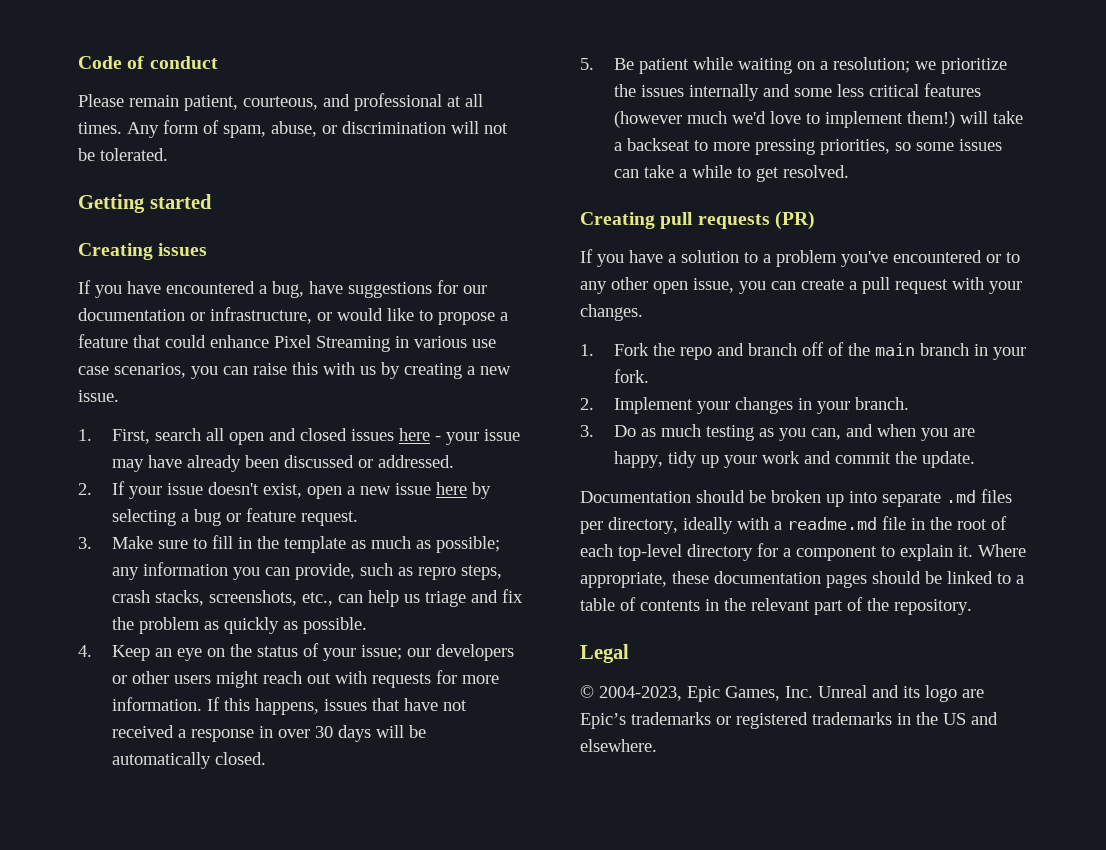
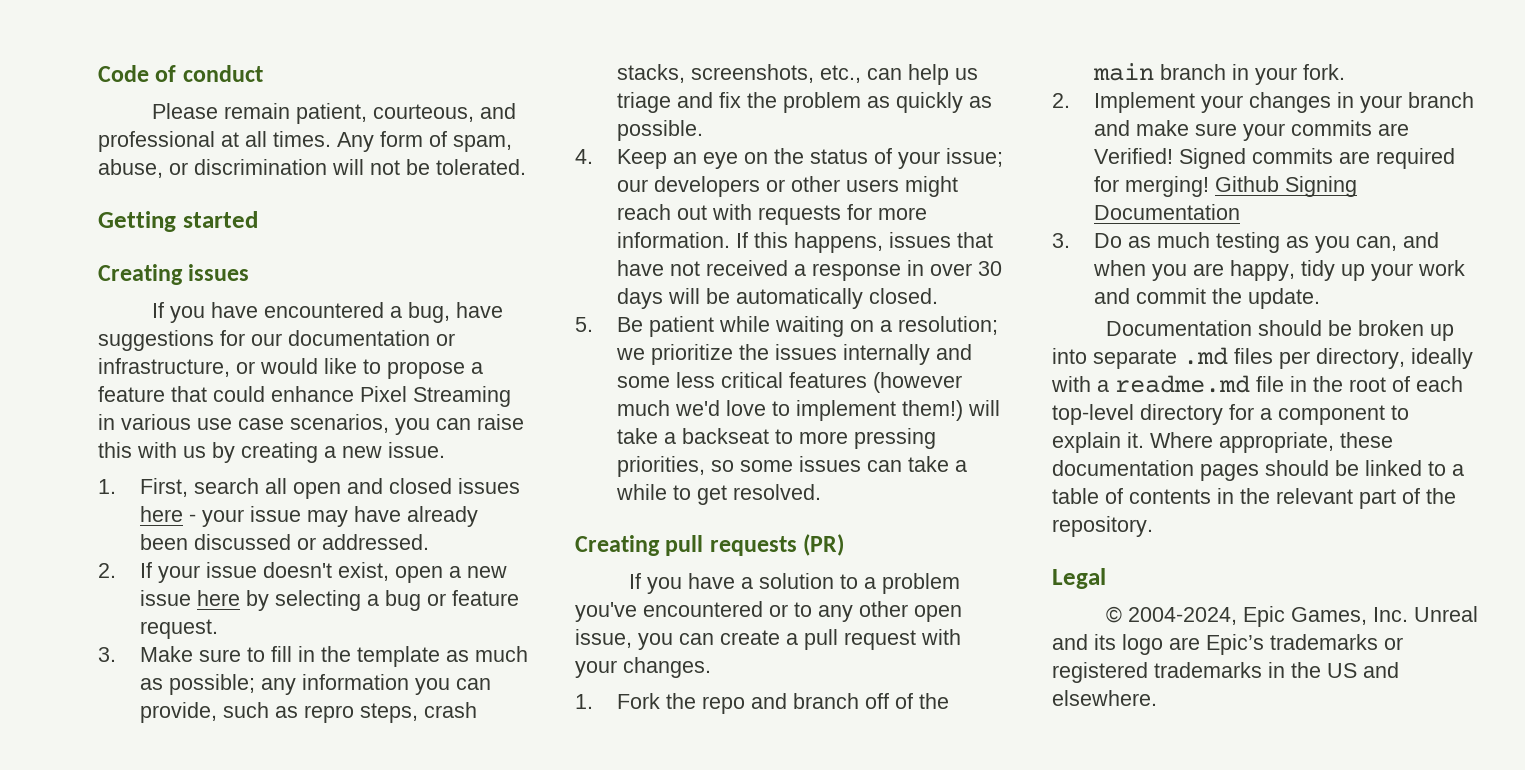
[854,397,909,410] branch. -> [1407,92,1474,108] [1093,120,1409,141] [1093,148,1455,169] [1093,176,1357,197] [1093,204,1240,220] branch and make sure your commits are Verified! Signed commits are required for merging! Github Signing Documentation
[599,686,682,701] 2004-2023, -> [1127,607,1237,625] 2004-2024,

